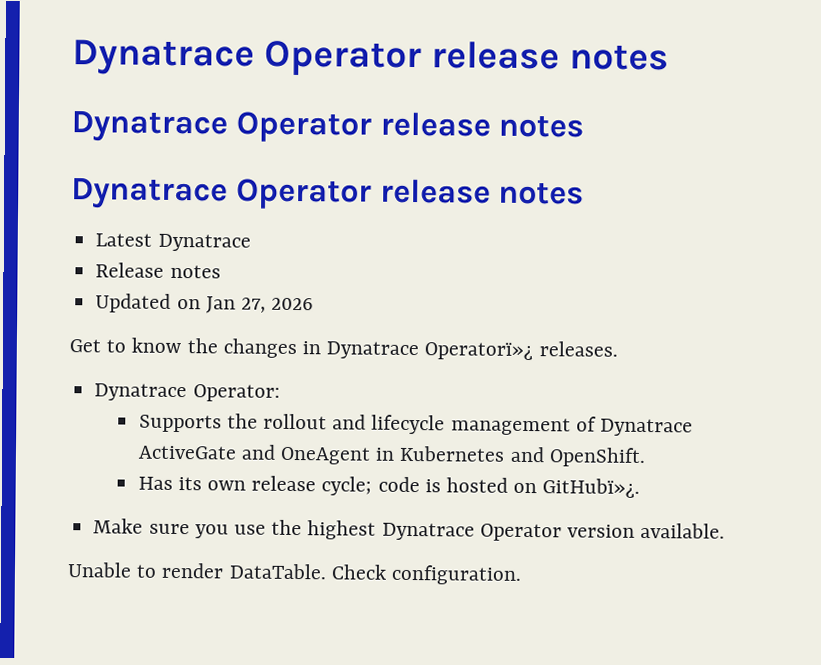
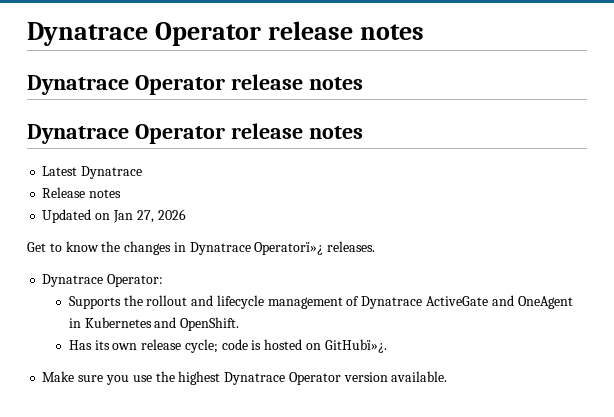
[67,562,523,585] // Unable to render DataTable. Check configuration. -> (448, 376) none

